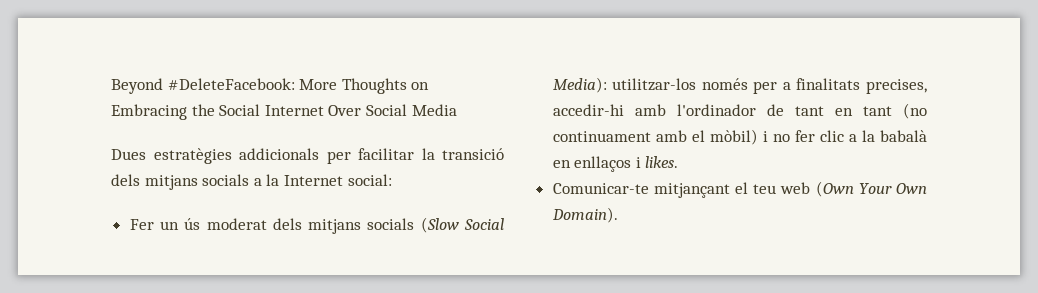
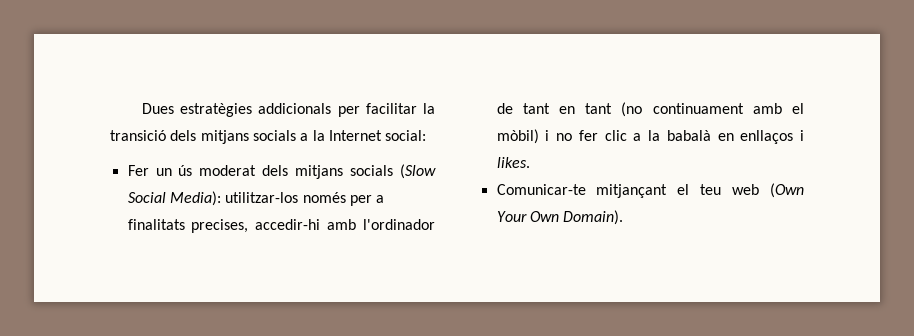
[111,78,430,94] [111,104,457,120] Beyond #DeleteFacebook: More Thoughts on Embracing the Social Internet Over Social Media // -> (141, 108) none

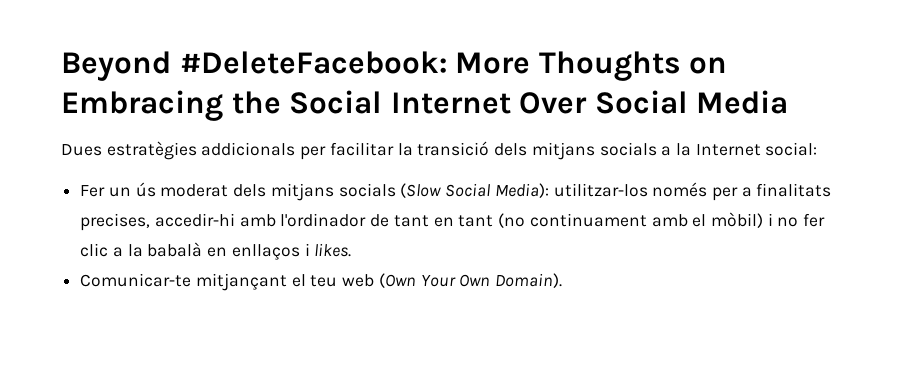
(141, 108) none -> [61,51,728,81] [61,90,789,121] Beyond #DeleteFacebook: More Thoughts on Embracing the Social Internet Over Social Media //

